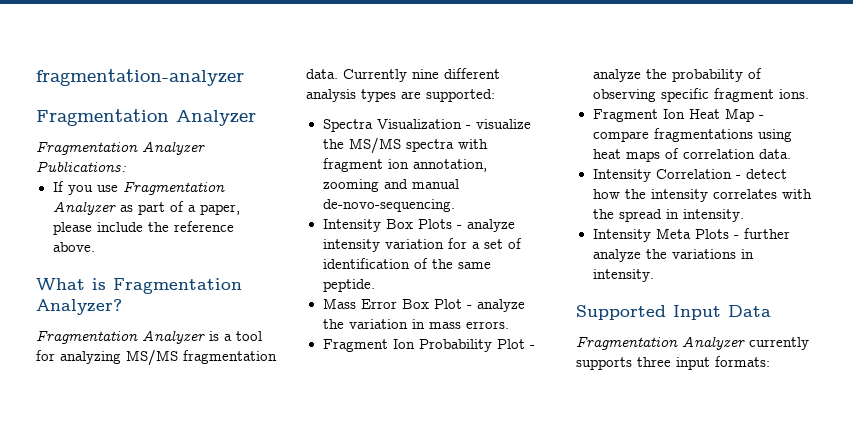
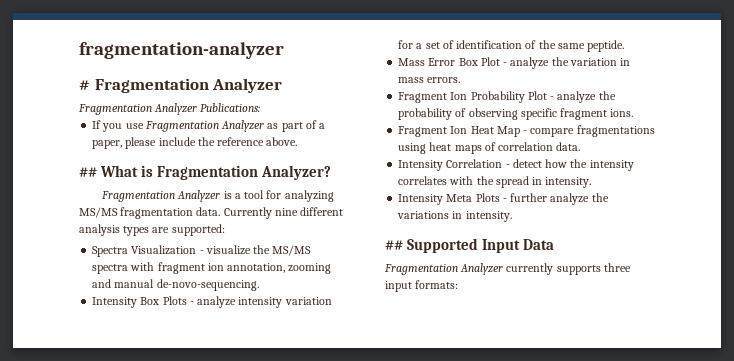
(244, 77) none -> [79,80,90,90] #
(95, 247) none -> [79,167,97,177] ##
(654, 275) none -> [385,240,403,250] ##

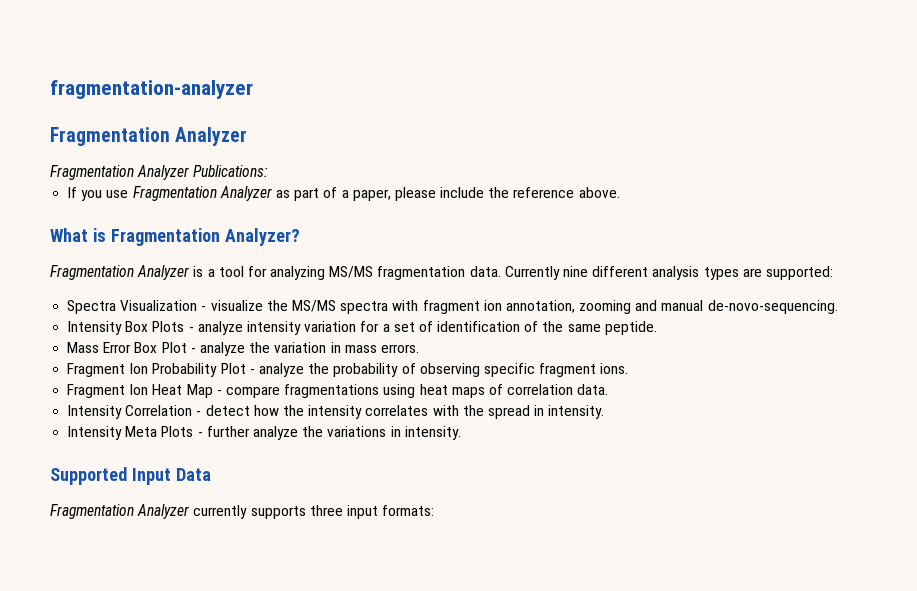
[79,80,90,90] # -> (253, 89) none
[79,167,97,177] ## -> (620, 192) none
[385,240,403,250] ## -> (461, 433) none

